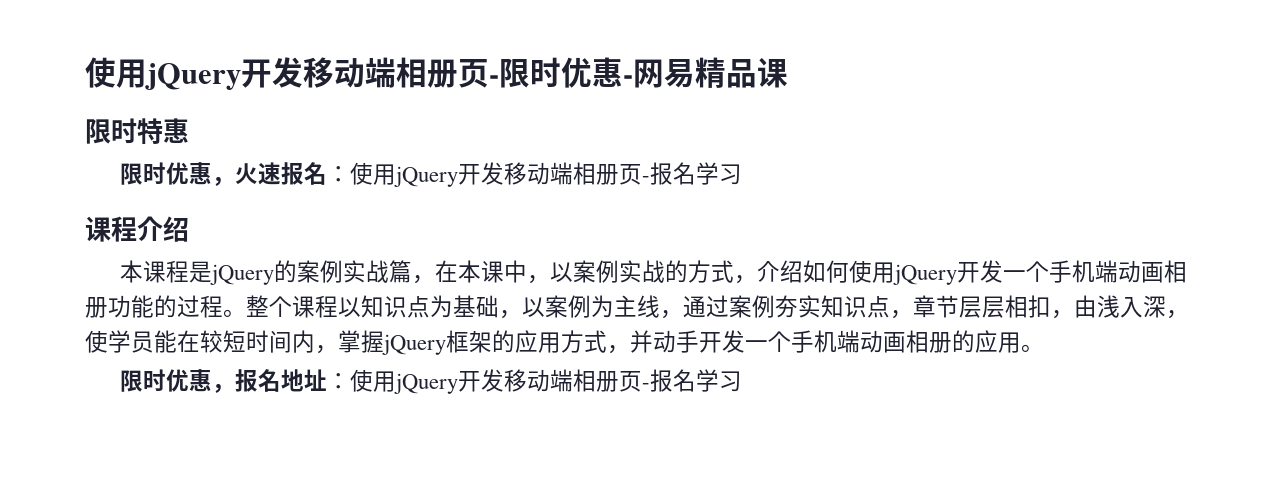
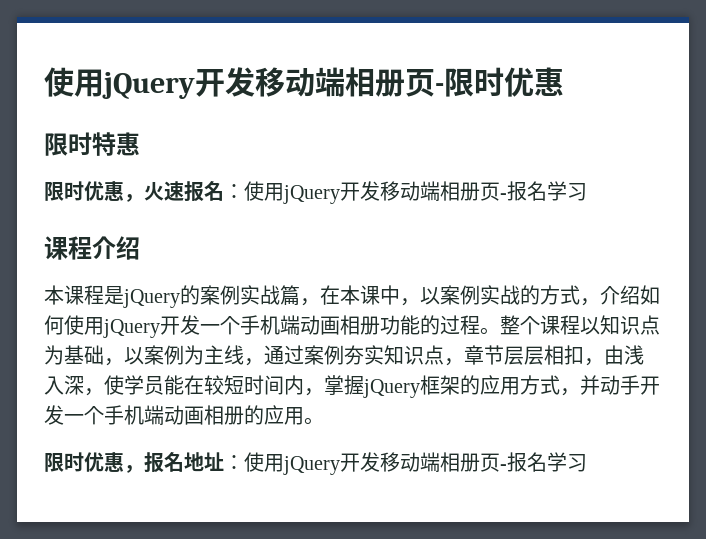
[623,57,788,88] -网易精品课 -> (564, 81) none

